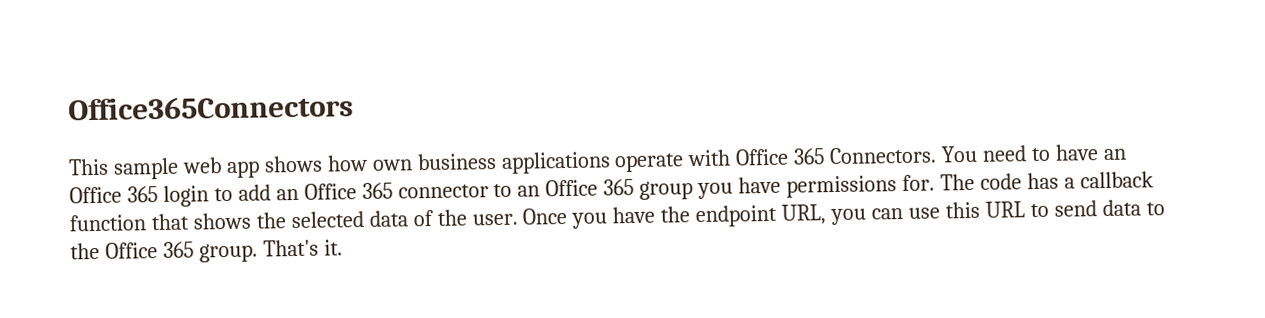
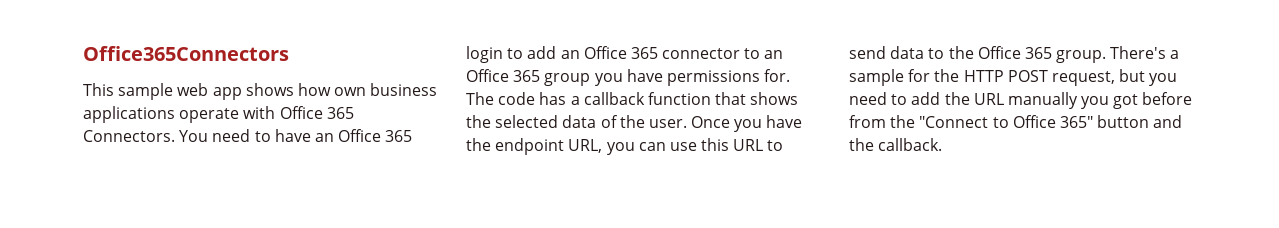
[262,239,343,257] That's it. -> [1110,46,1180,59] [849,69,1178,86] [849,92,1193,109] [849,115,1183,128] [849,138,943,151] There's a sample for the HTTP POST request, but you need to add the URL manually you got before from the "Connect to Office 365" button and the callback.

